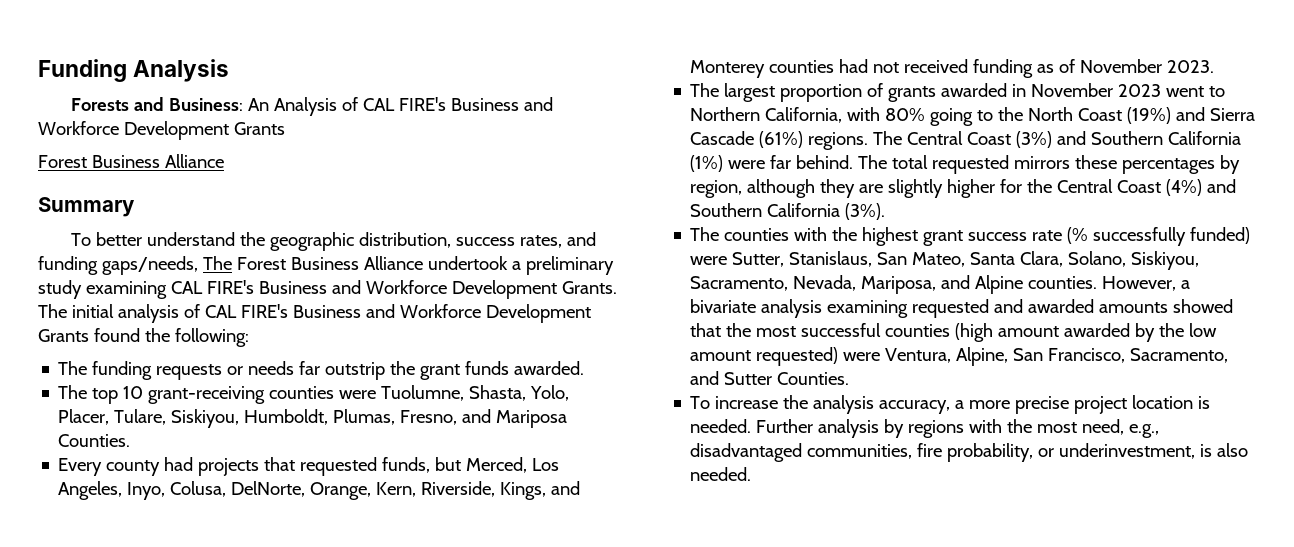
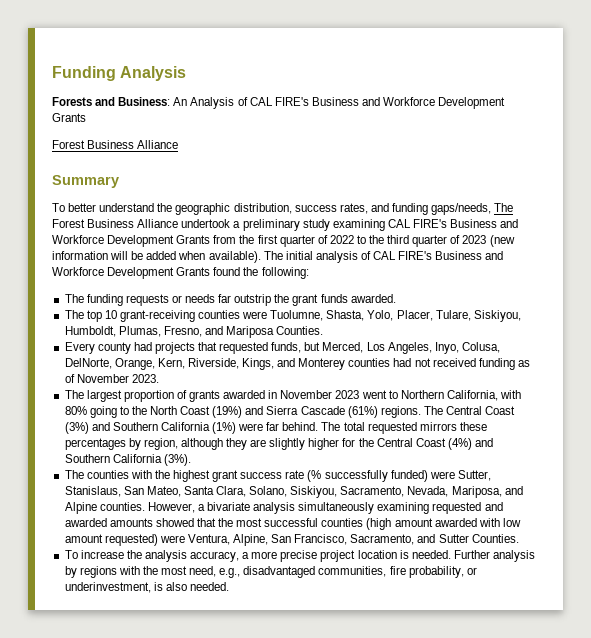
[561,281,617,294] Grants. -> [176,235,515,247] [52,251,261,263] Grants from the first quarter of 2022 to the third quarter of 2023 (new information will be added when available).
(823, 308) none -> [298,502,375,514] simultaneously
[1135,323,1185,342] by the -> [478,518,500,527] with

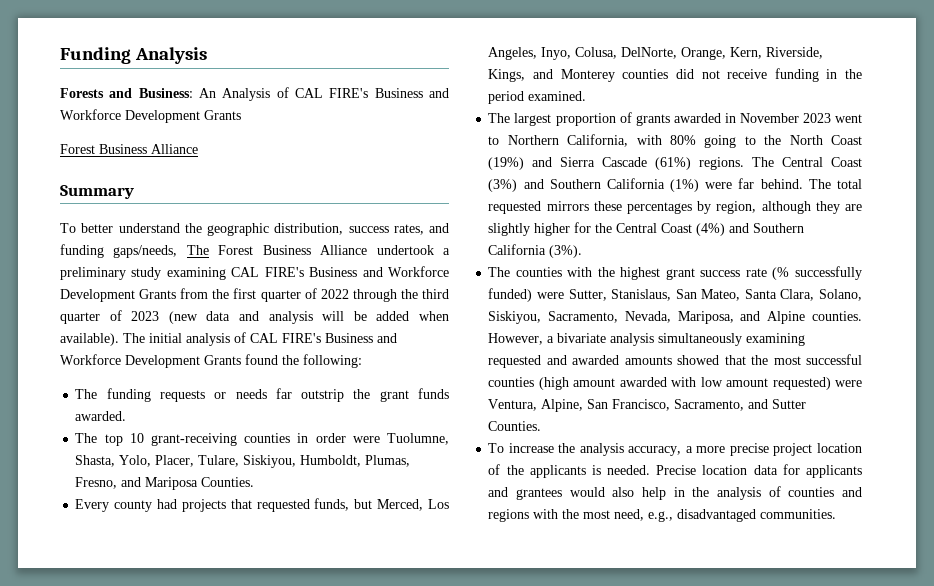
[356,235,366,244] to -> [352,289,397,302] through
[52,251,108,260] information -> [206,311,313,324] data and analysis
(241, 314) none -> [297,433,346,443] in order
[393,358,530,370] [64,374,159,383] had not received funding as of November 2023. -> [675,68,862,82] [488,91,587,104] did not receive funding in the period examined.
[399,550,536,562] [64,566,77,578] is needed. Further analysis by -> [488,464,863,478] [488,486,862,500] of the applicants is needed. Precise location data for applicants and grantees would also help in the analysis of counties and
[318,566,477,578] [64,582,229,593] communities, fire probability, or underinvestment, is also needed. -> [760,509,837,519] communities.

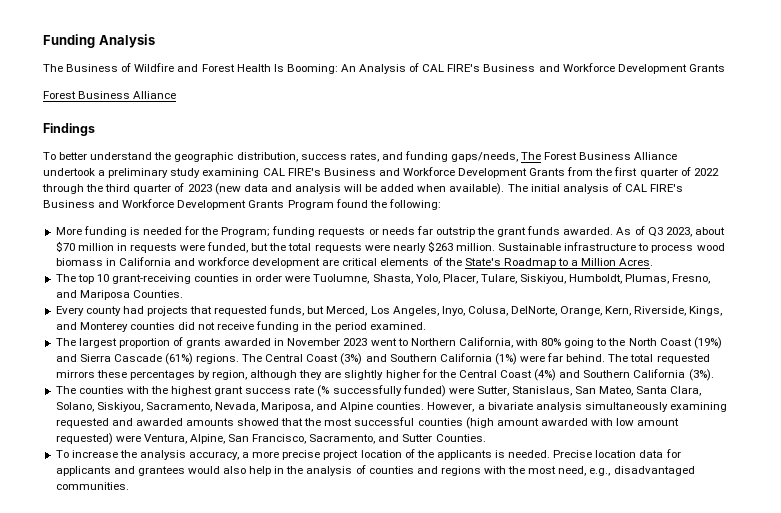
[60,88,193,98] Forests and Business: -> [43,63,338,74] The Business of Wildfire and Forest Health Is Booming:
[60,185,134,199] Summary -> [43,123,95,136] Findings
(241, 360) none -> [287,200,334,210] Program
[75,389,98,399] The -> [55,226,271,237] More funding is needed for the Program;
(127, 416) none -> [616,226,725,237] [55,241,725,253] [55,257,654,268] As of Q3 2023, about $70 million in requests were funded, but the total requests were nearly $263 million. Sustainable infrastructure to process wood biomass in California and workforce development are critical elements of the State's Roadmap to a Million Acres.

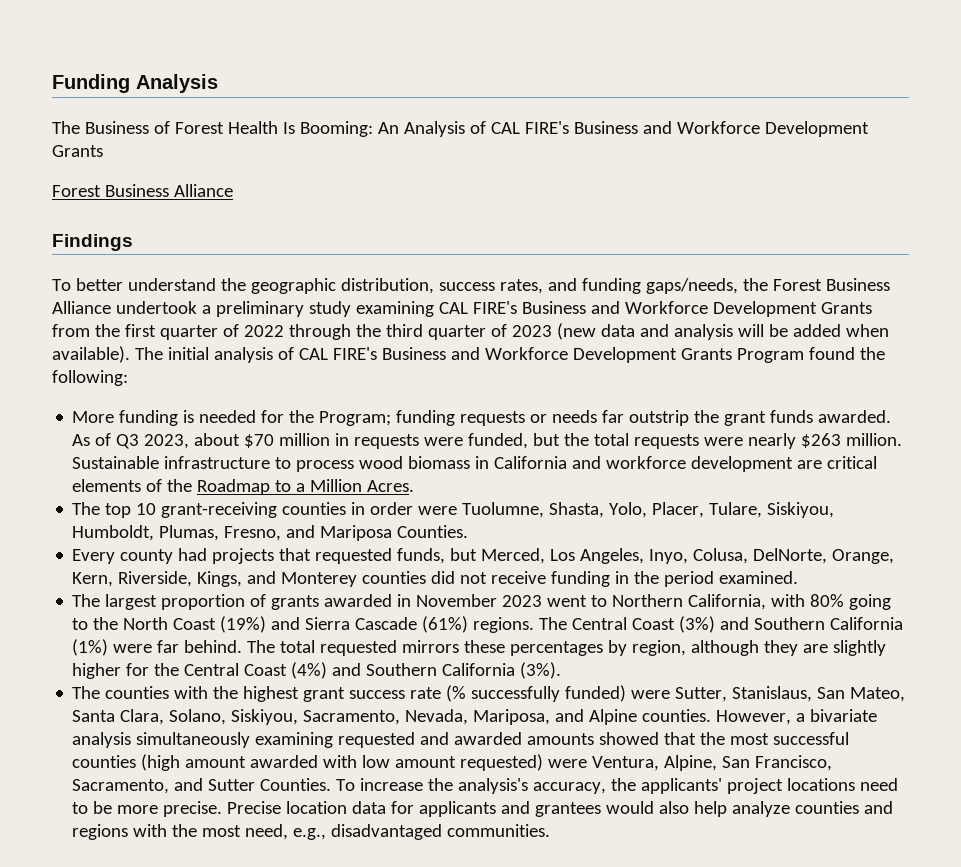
[134,63,199,72] Wildfire and -> (170, 127) none
[521,152,542,160] The -> [742,278,768,291] the
[464,258,501,266] State's -> (193, 485) none
(486, 438) // -> (332, 784) none
[139,449,551,460] analysis accuracy, a more precise project location of the applicants is needed. -> [458,778,899,794] [72,801,223,817] analysis's accuracy, the applicants' project locations need to be more precise.
[274,465,366,476] in the analysis of -> [732,801,791,817] analyze

